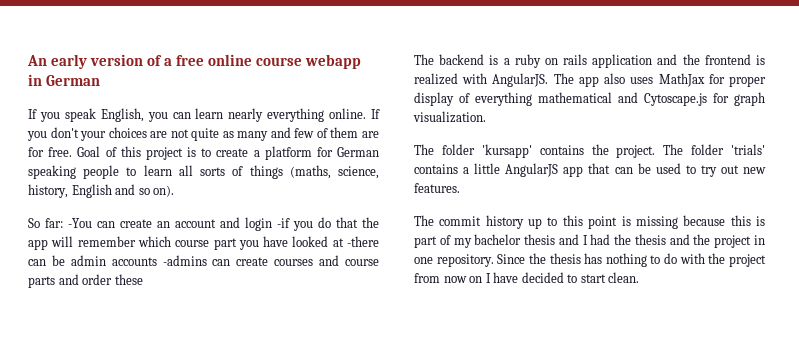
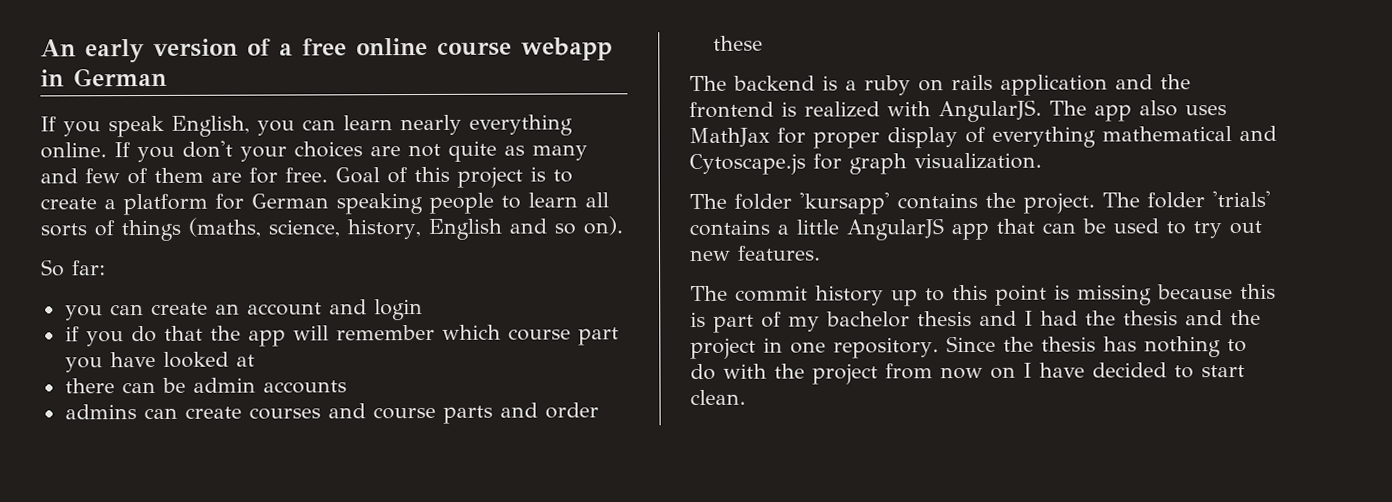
[68,218,92,228] -You -> [64,305,103,321] // you
[277,218,290,228] -if -> [64,326,80,342] // if
[347,236,380,247] -there -> [64,378,115,394] // there
[162,255,207,266] -admins -> [64,404,137,420] // admins

